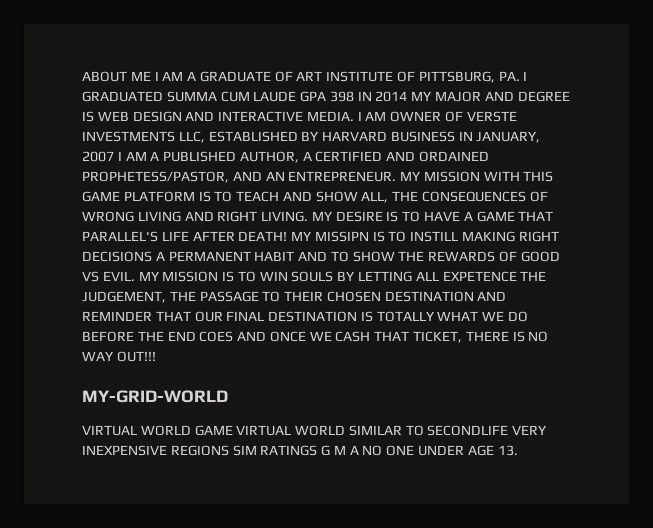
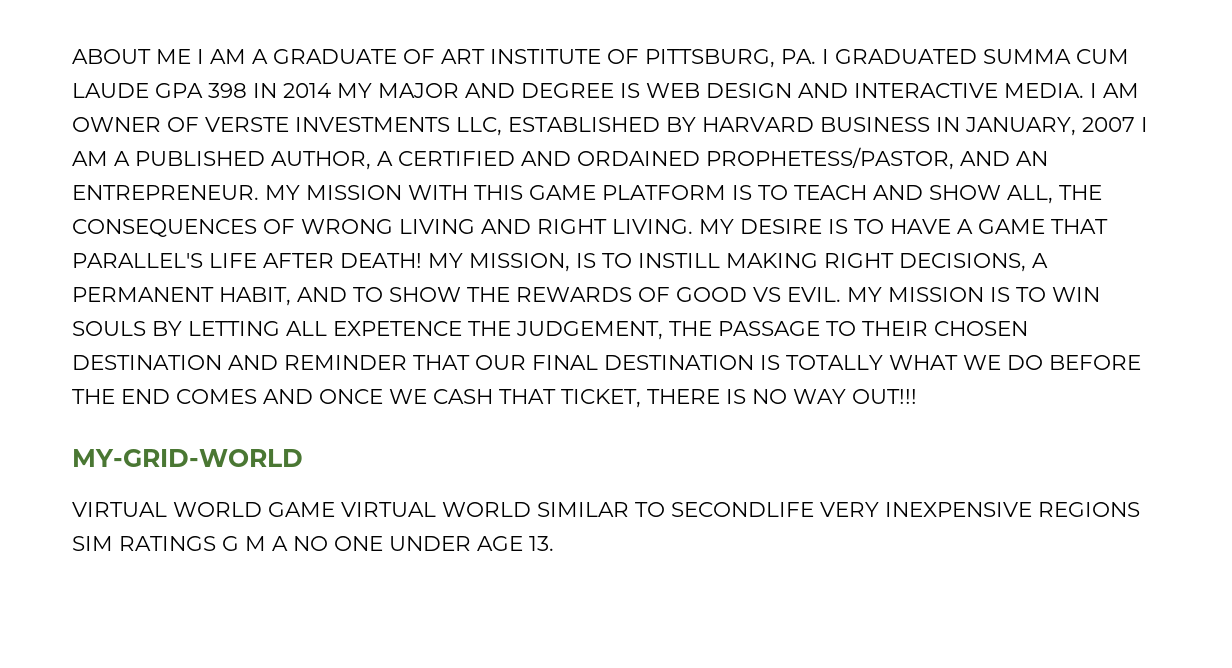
[314,231,369,242] MISSIPN -> [469,253,570,272] MISSION,
[82,251,152,262] DECISIONS -> [899,253,1026,272] DECISIONS,
[254,251,295,261] HABIT -> [219,287,291,306] HABIT,
[199,331,234,342] COES -> [176,389,257,404] COMES

